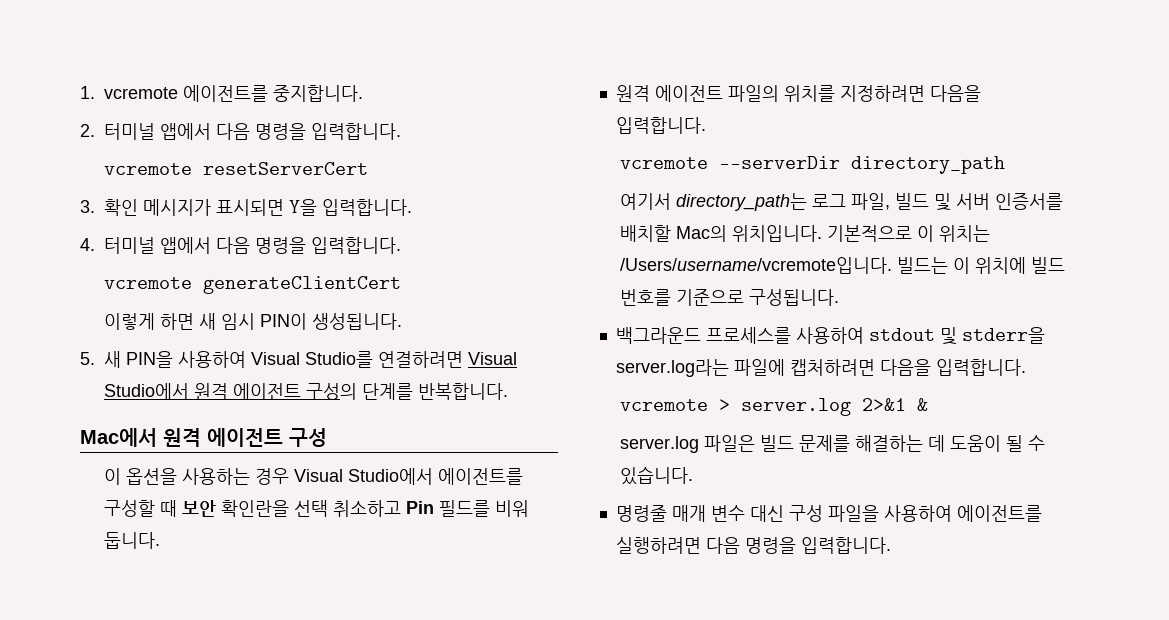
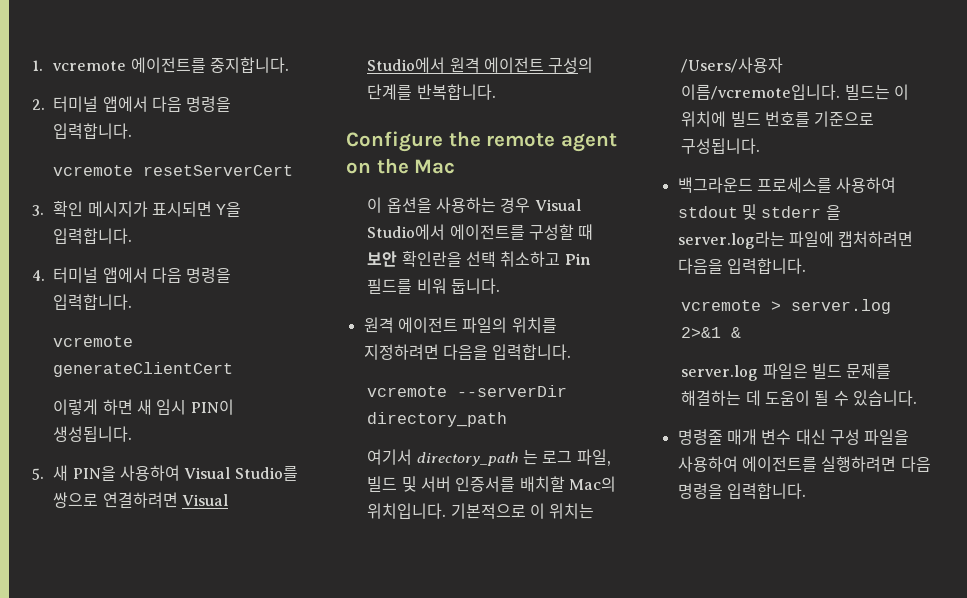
(374, 359) none -> [53,492,99,508] 쌍으로
[80,428,327,447] Mac에서 원격 에이전트 구성 -> [346,131,617,152] [346,158,456,174] Configure the remote agent on the Mac
[676,193,808,211] directory_path는 -> [416,449,538,466] directory_path 는
[620,257,893,274] /Users/username/vcremote입니다. -> [681,57,784,73] [681,84,841,100] /Users/사용자 이름/vcremote입니다.
[961,327,1045,344] stderr을 -> [761,205,841,220] stderr 을

